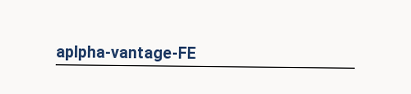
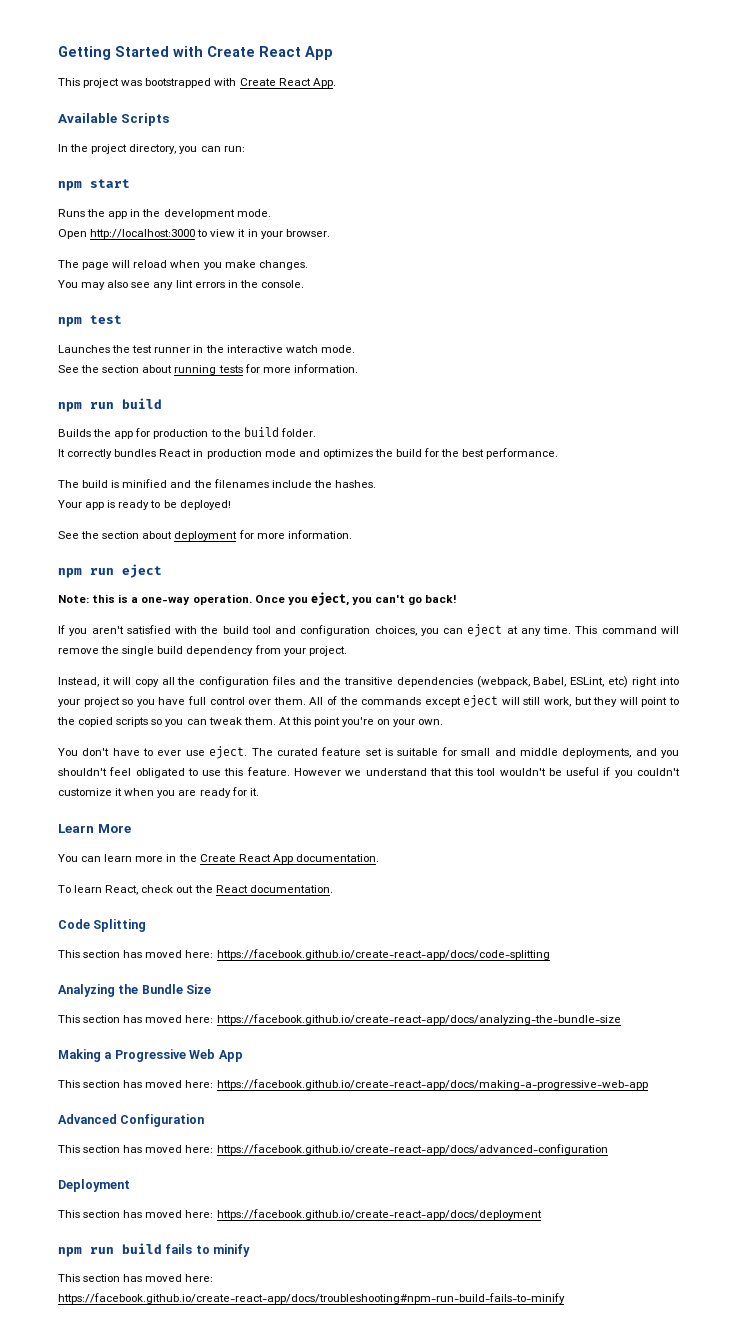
[55,45,197,62] aplpha-vantage-FE -> [58,46,333,60] [58,78,336,88] [58,113,169,126] [58,144,245,154] [58,179,130,191] [58,209,271,219] [58,229,330,239] [58,260,308,270] [58,280,304,290] [58,315,122,327] [58,345,355,353] [58,364,358,375] [58,398,162,412] [58,427,316,439] [58,448,559,459] [58,479,376,488] [58,500,231,510] [58,530,352,541] [58,564,162,578] [58,592,458,606] [58,624,679,637] [58,645,347,656] [58,676,679,688] [58,695,679,708] [57,717,444,727] [58,746,679,759] [58,767,680,778] [58,787,259,798] [58,824,131,833] [58,854,379,864] [58,885,333,895] [58,919,147,932] [58,949,550,960] [58,984,212,997] [58,1014,621,1025] [58,1049,243,1062] [58,1079,648,1090] [58,1114,205,1127] [58,1144,608,1155] [58,1179,130,1192] [58,1209,542,1220] [58,1243,251,1257] [58,1274,214,1282] [58,1293,565,1304] Getting Started with Create React App // This project was bootstrapped with Create React App. // Available Scripts // In the project directory, you can run: // npm start // Runs the app in the development mode. // Open http://localhost:3000 to view it in your browser. // The page will reload when you make changes. // You may also see any lint errors in the console. // npm test // Launches the test runner in the interactive watch mode. // See the section about running tests for more information. // npm run build // Builds the app for production to the build folder. // It correctly bundles React in production mode and optimizes the build for the best performance. // The build is minified and the filenames include the hashes. // Your app is ready to be deployed! // See the section about deployment for more information. // npm run eject // Note: this is a one-way operation. Once you eject, you can't go back! // If you aren't satisfied with the build tool and configuration choices, you can eject at any time. This command will remove the single build dependency from your project. // Instead, it will copy all the configuration files and the transitive dependencies (webpack, Babel, ESLint, etc) right into your project so you have full control over them. All of the commands except eject will still work, but they will point to the copied scripts so you can tweak them. At this point you're on your own. // You don't have to ever use eject. The curated feature set is suitable for small and middle deployments, and you shouldn't feel obligated to use this feature. However we understand that this tool wouldn't be useful if you couldn't customize it when you are ready for it. // Learn More // You can learn more in the Create React App documentation. // To learn React, check out the React documentation. // Code Splitting // This section has moved here: https://facebook.github.io/create-react-app/docs/code-splitting // Analyzing the Bundle Size // This section has moved here: https://facebook.github.io/create-react-app/docs/analyzing-the-bundle-size // Making a Progressive Web App // This section has moved here: https://facebook.github.io/create-react-app/docs/making-a-progressive-web-app // Advanced Configuration // This section has moved here: https://facebook.github.io/create-react-app/docs/advanced-configuration // Deployment // This section has moved here: https://facebook.github.io/create-react-app/docs/deployment // npm run build fails to minify // This section has moved here: https://facebook.github.io/create-react-app/docs/troubleshooting#npm-run-build-fails-to-minify

